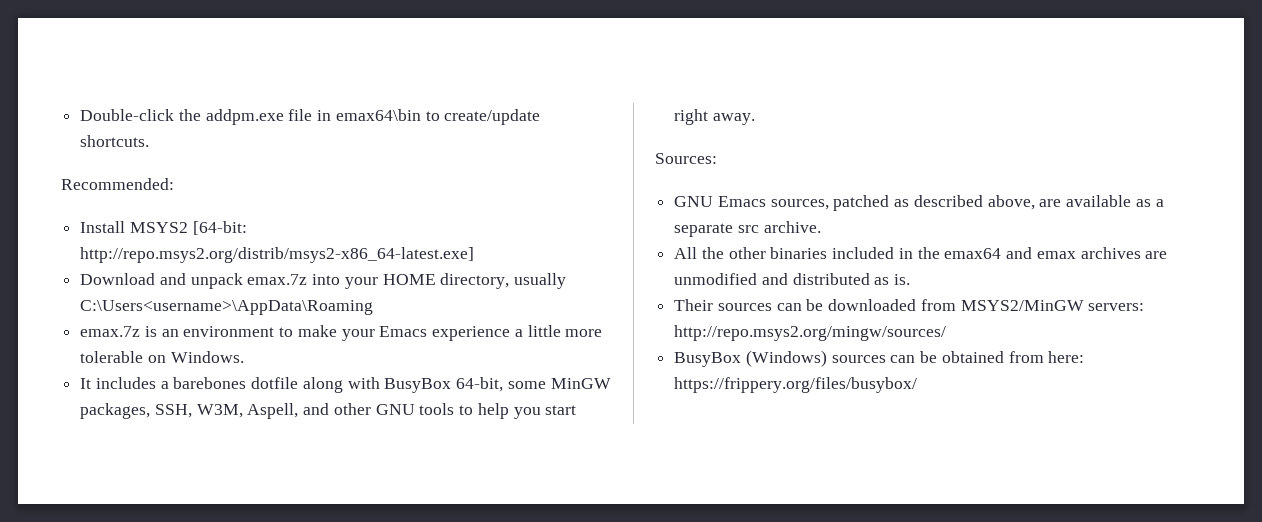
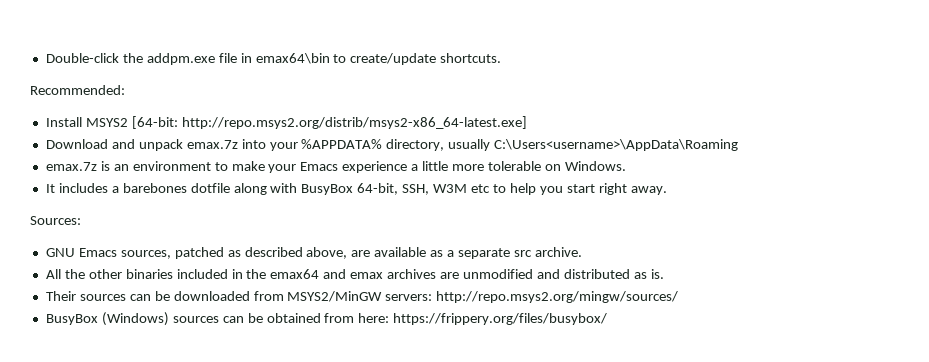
[382,274,436,285] HOME -> [301,139,383,149] %APPDATA%
[507,378,611,389] [80,403,455,419] some MinGW packages, SSH, W3M, Aspell, and other GNU tools -> [402,184,491,195] SSH, W3M etc

